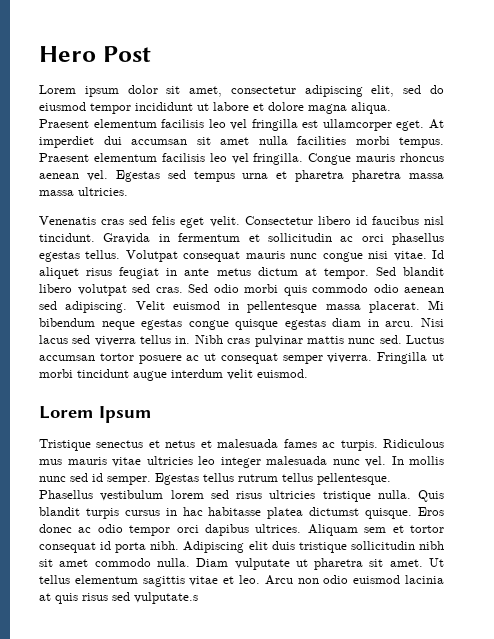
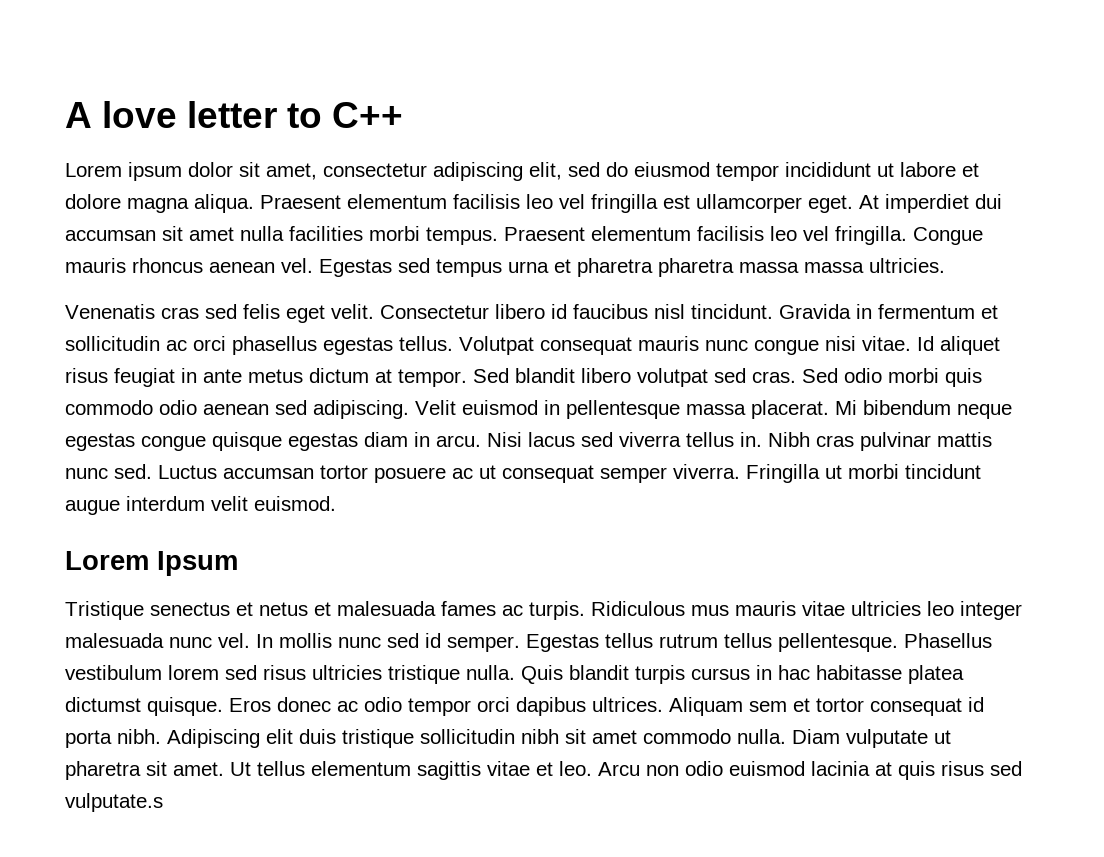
[39,46,151,62] Hero Post -> [65,101,403,128] A love letter to C++

